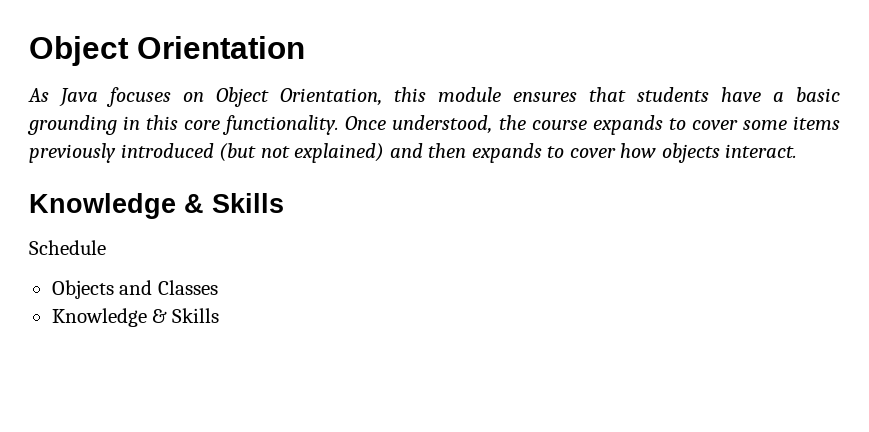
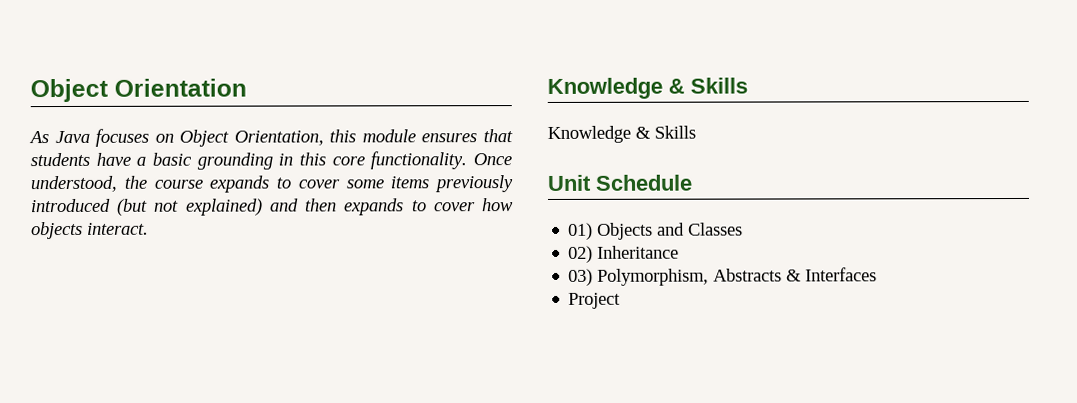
(284, 203) none -> [547,125,696,143] [547,174,591,191] Knowledge & Skills // Unit
(106, 247) none -> [568,222,594,240] 01)
[51,308,219,327] Knowledge & Skills -> [568,245,680,263] [568,267,878,286] [568,292,622,309] 02) Inheritance // 03) Polymorphism, Abstracts & Interfaces // Project

